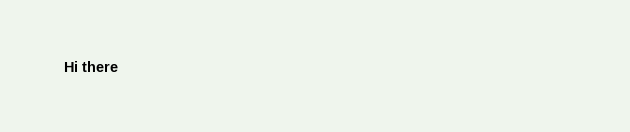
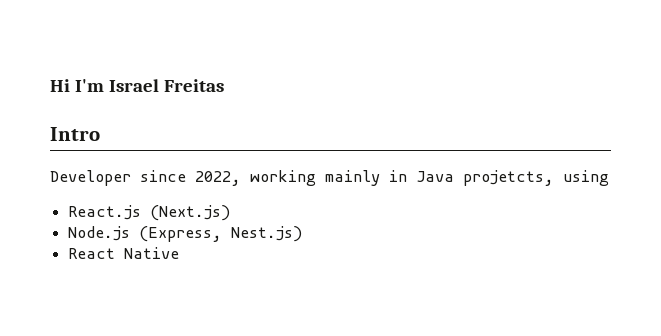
[82,61,118,72] there -> [75,79,225,92] [50,127,100,141] [50,170,609,186] [68,205,231,221] [68,226,303,242] [68,247,180,259] I'm Israel Freitas // Intro // Developer since 2022, working mainly in Java projetcts, using // React.js (Next.js) // Node.js (Express, Nest.js) // React Native

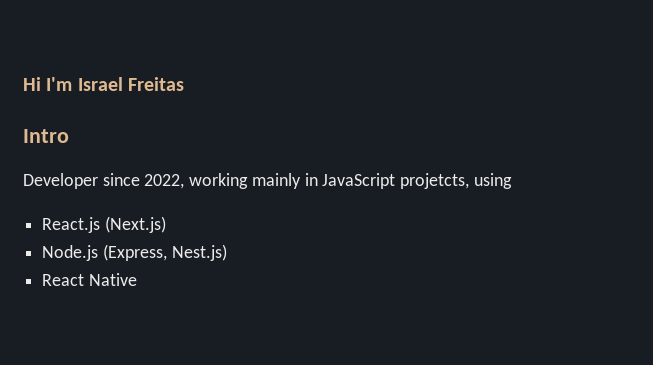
[416,171,454,182] Java -> [322,173,396,189] JavaScript

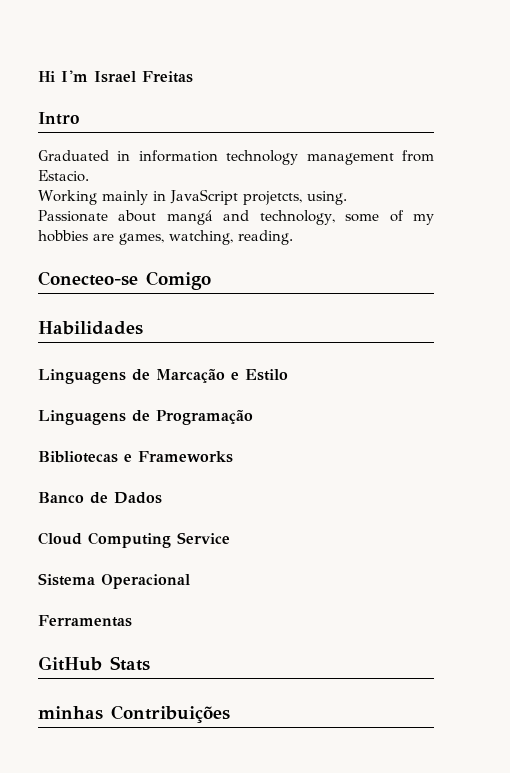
[23,173,512,189] [42,216,166,233] [42,244,227,261] [42,273,137,286] Developer since 2022, working mainly in JavaScript projetcts, using // React.js (Next.js) // Node.js (Express, Nest.js) // React Native -> [38,150,434,165] [38,170,89,182] [38,189,347,205] [38,210,434,225] [38,230,293,245] [38,271,211,290] [38,321,143,335] [38,368,288,384] [38,409,253,425] [38,451,233,463] [38,492,162,504] [38,532,230,548] [38,573,190,589] [38,615,132,627] [38,656,150,671] [38,705,230,723] Graduated in information technology management from Estacio. // Working mainly in JavaScript projetcts, using. // Passionate about mangá and technology, some of my hobbies are games, watching, reading. // Conecteo-se Comigo // Habilidades // Linguagens de Marcação e Estilo // Linguagens de Programação // Bibliotecas e Frameworks // Banco de Dados // Cloud Computing Service // Sistema Operacional // Ferramentas // GitHub Stats // minhas Contribuições

